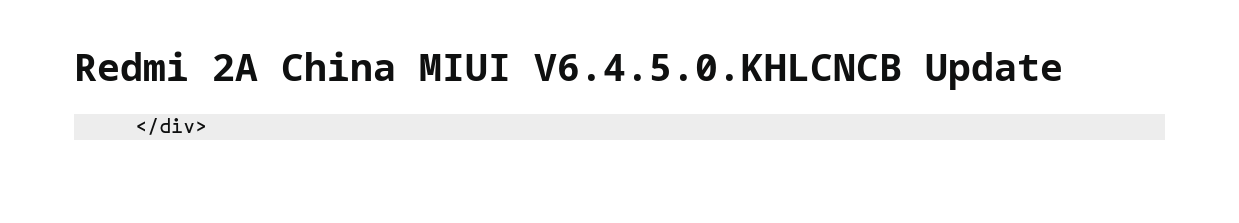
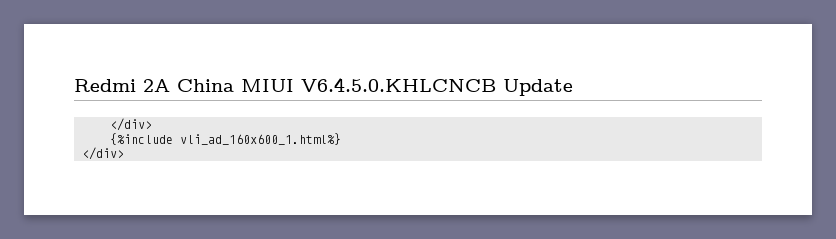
(207, 126) none -> [109,133,341,145] [81,147,124,160] // {%include vli_ad_160x600_1.html%} // </div>

